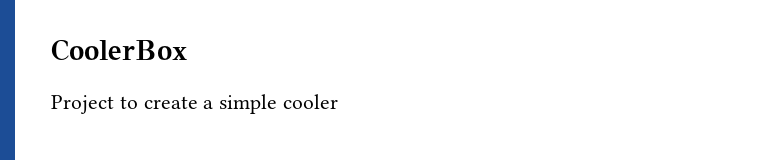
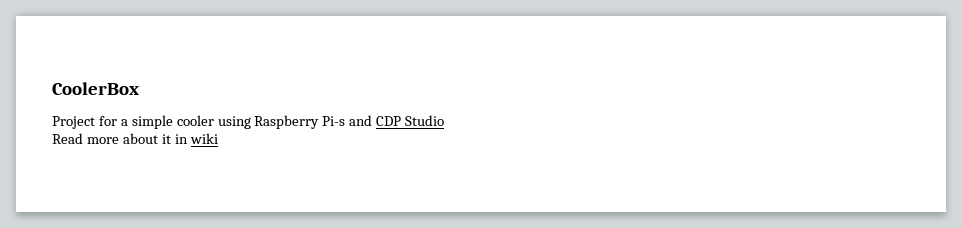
[119,96,198,109] to create -> [98,116,117,126] for
(339, 101) none -> [217,115,445,129] [52,133,218,144] using Raspberry Pi-s and CDP Studio // Read more about it in wiki

